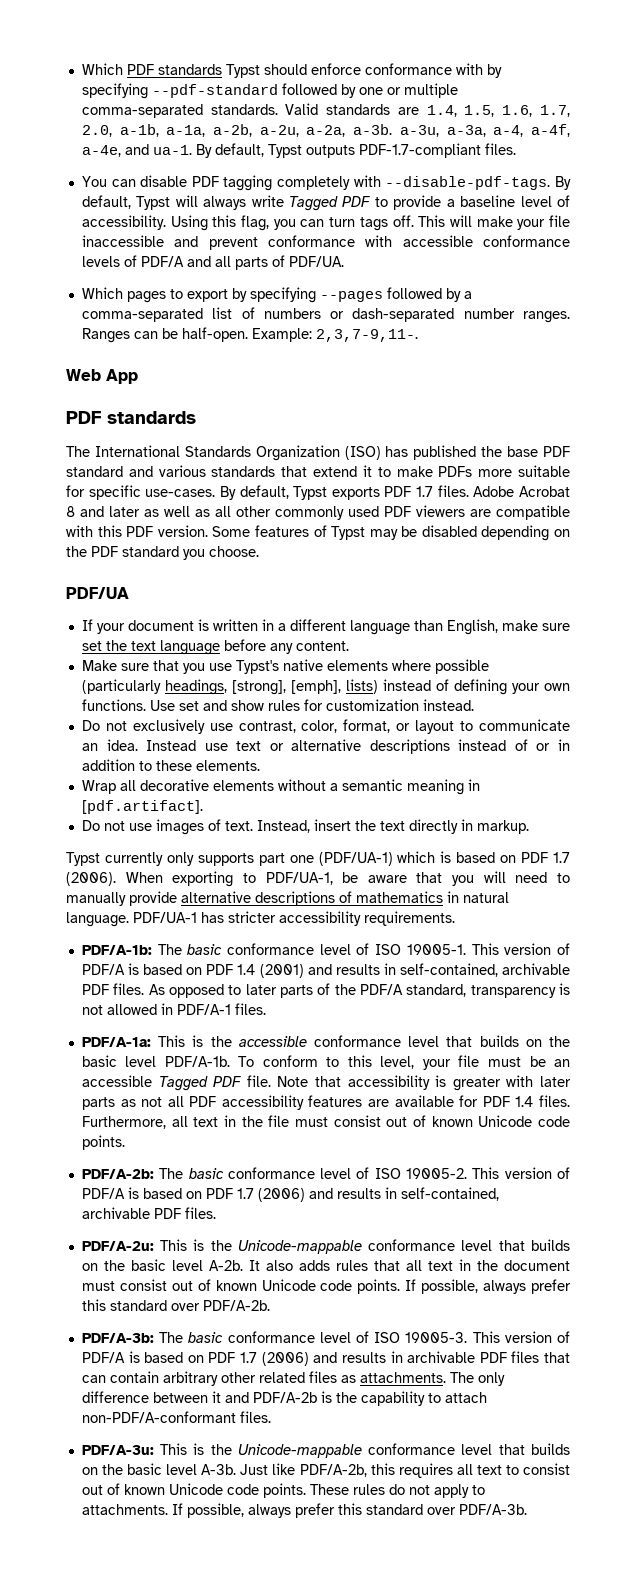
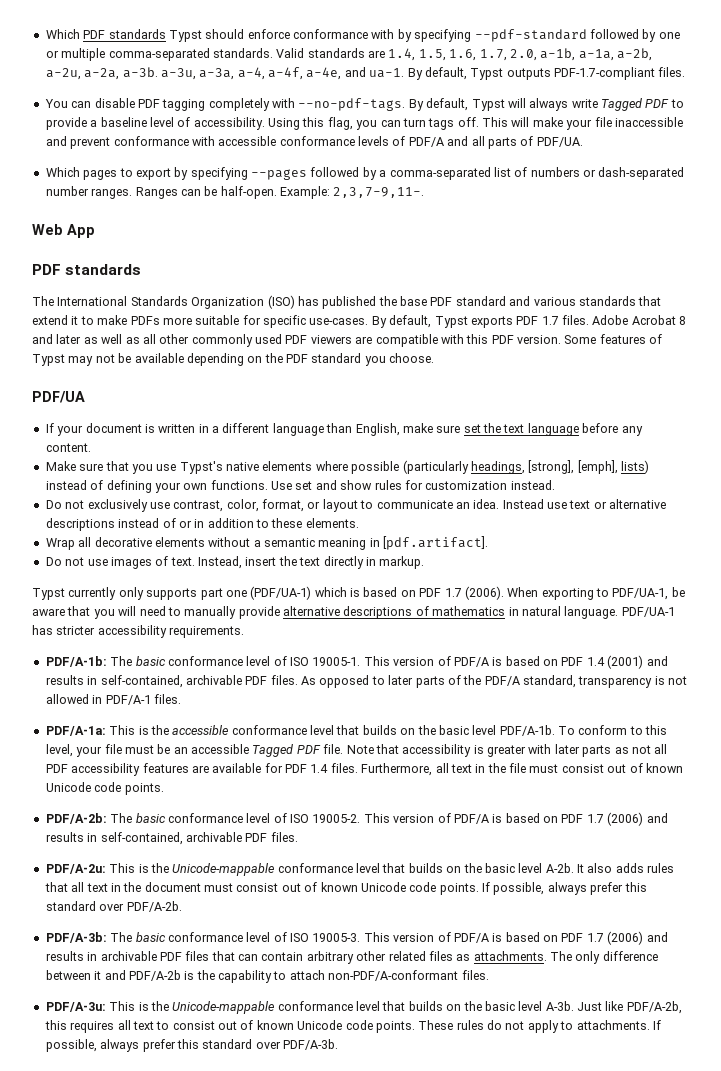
[385,176,551,190] --disable-pdf-tags. -> [298,98,406,111] --no-pdf-tags.
[401,525,477,537] be disabled -> [95,353,184,363] not be available

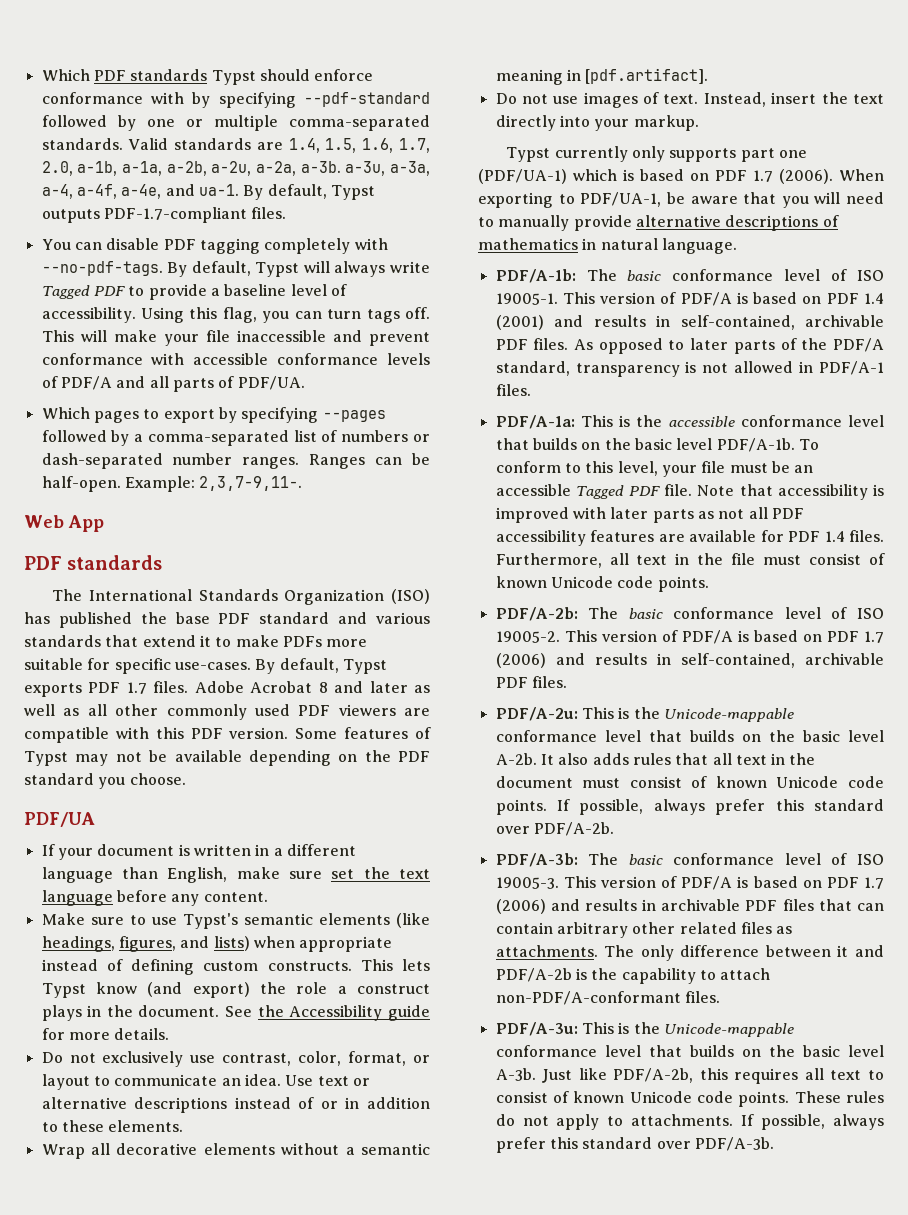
[105,460,649,474] [45,480,555,493] that you use Typst's native elements where possible (particularly headings, [strong], [emph], lists) instead of defining your own functions. Use set and show rules for customization instead. -> [129,913,430,929] [41,936,393,952] [41,959,431,975] [41,982,430,998] [41,1005,430,1021] [41,1028,170,1040] to use Typst's semantic elements (like headings, figures, and lists) when appropriate instead of defining custom constructs. This lets Typst know (and export) the role a construct plays in the document. See the Accessibility guide for more details.
[502,499,567,509] Instead use -> [285,1075,314,1086] Use
[365,557,376,566] in -> [559,115,630,131] into your
[621,607,675,617] [32,625,245,638] PDF/UA-1 has stricter accessibility requirements. -> (737, 246) none
[487,745,526,757] greater -> [495,507,569,523] improved
[607,764,627,773] out -> (862, 559) none
[281,883,301,892] out -> (682, 782) none
[218,1021,237,1030] out -> (548, 1097) none

